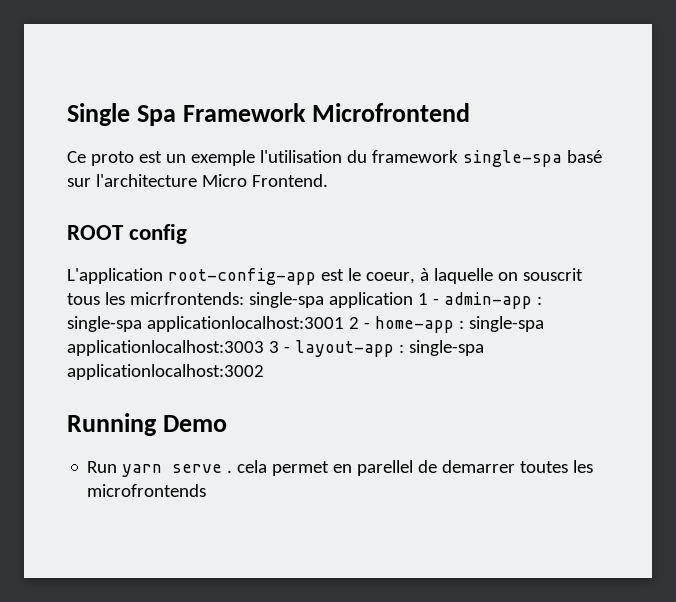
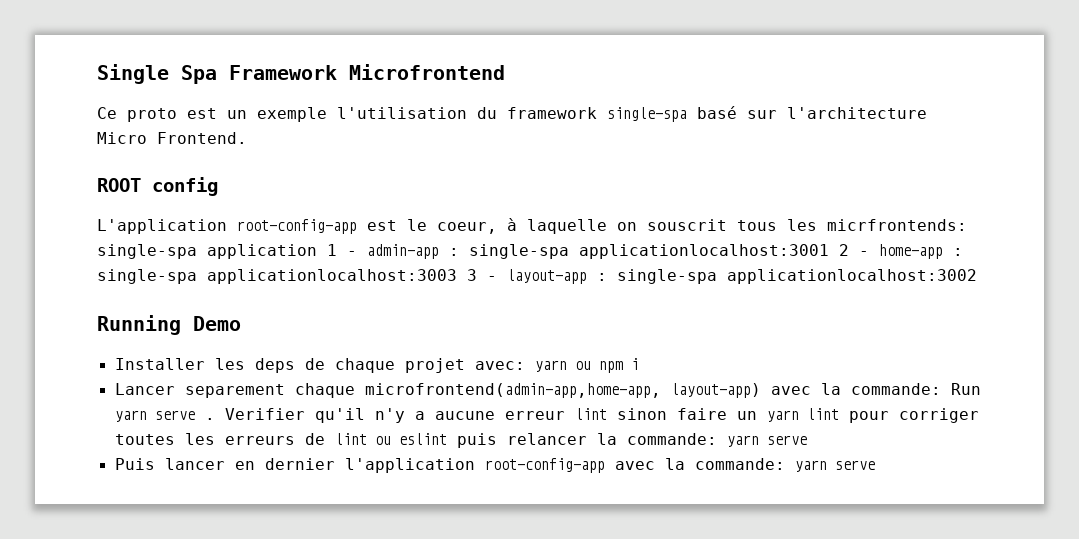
[87,460,594,477] [87,484,207,497] Run yarn serve . cela permet en parellel de demarrer toutes les microfrontends -> [114,358,639,373] [114,383,981,398] [114,408,979,423] [114,433,807,448] [114,458,875,473] Installer les deps de chaque projet avec: yarn ou npm i // Lancer separement chaque microfrontend(admin-app,home-app, layout-app) avec la commande: Run yarn serve . Verifier qu'il n'y a aucune erreur lint sinon faire un yarn lint pour corriger toutes les erreurs de lint ou eslint puis relancer la commande: yarn serve // Puis lancer en dernier l'application root-config-app avec la commande: yarn serve

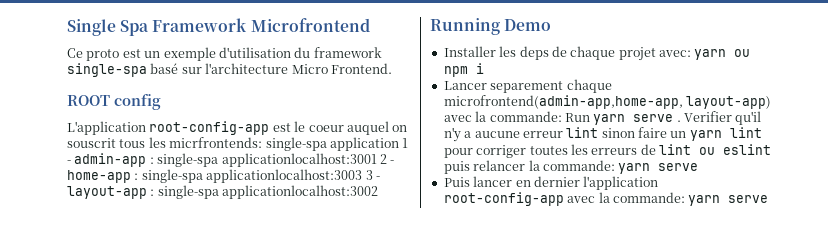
[337,107,467,119] l'utilisation -> [218,47,291,58] d'utilisation
[437,218,607,234] coeur, à laquelle -> [308,121,389,135] coeur auquel

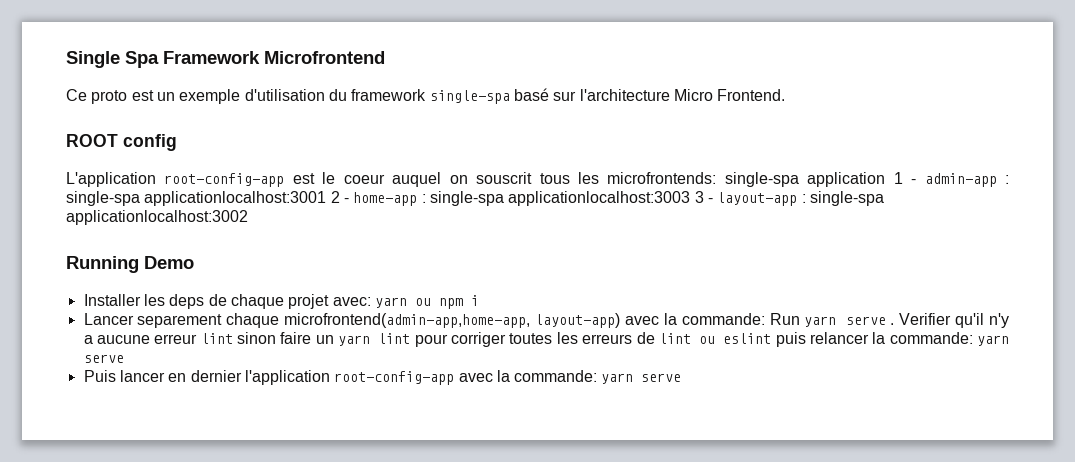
[169,137,263,148] micrfrontends: -> [607,172,717,184] microfrontends:

